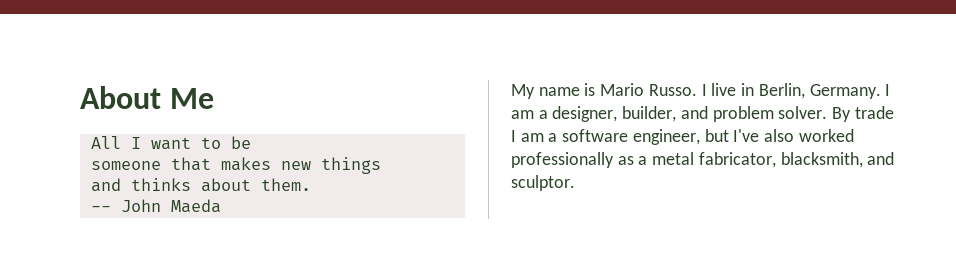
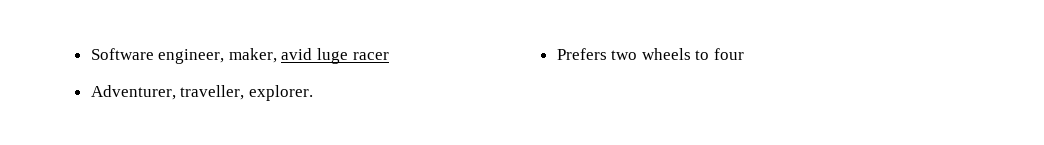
[80,86,214,109] [90,136,251,150] [90,157,381,174] [90,178,311,192] [90,199,221,213] [511,83,891,99] [511,106,894,122] [511,129,854,145] [511,152,895,168] [511,175,575,191] About Me // All I want to be // someone that makes new things // and thinks about them. // -- John Maeda // My name is Mario Russo. I live in Berlin, Germany. I am a designer, builder, and problem solver. By trade I am a software engineer, but I've also worked professionally as a metal fabricator, blacksmith, and sculptor. -> [90,48,389,64] [90,85,313,101] [556,48,745,60] Software engineer, maker, avid luge racer // Adventurer, traveller, explorer. // Prefers two wheels to four

